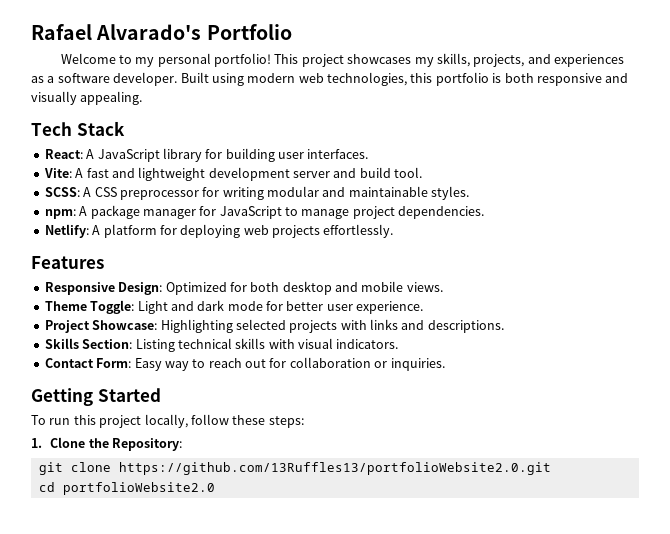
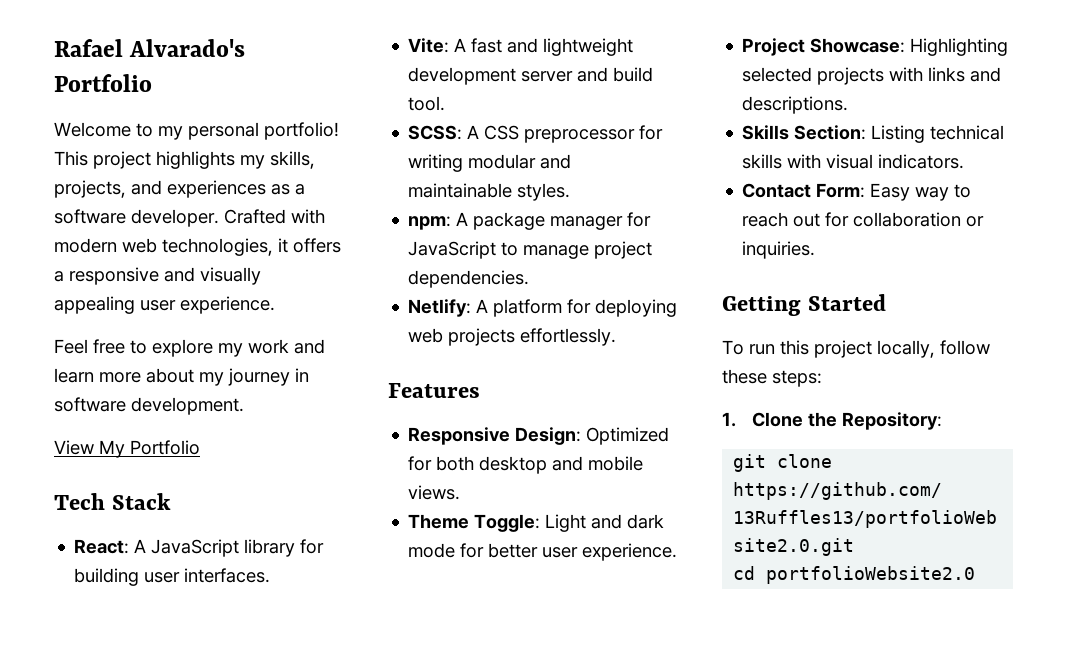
[347,54,412,64] showcases -> [156,151,235,169] highlights
[180,72,244,86] Built using -> [224,209,325,224] Crafted with
[410,72,629,86] [31,91,143,105] this portfolio is both responsive and visually appealing. -> [278,238,341,253] [54,267,261,285] [54,296,275,314] [54,339,325,357] [54,368,309,386] [54,397,244,415] [54,440,200,458] it offers a responsive and visually appealing user experience. // Feel free to explore my work and learn more about my journey in software development. // View My Portfolio

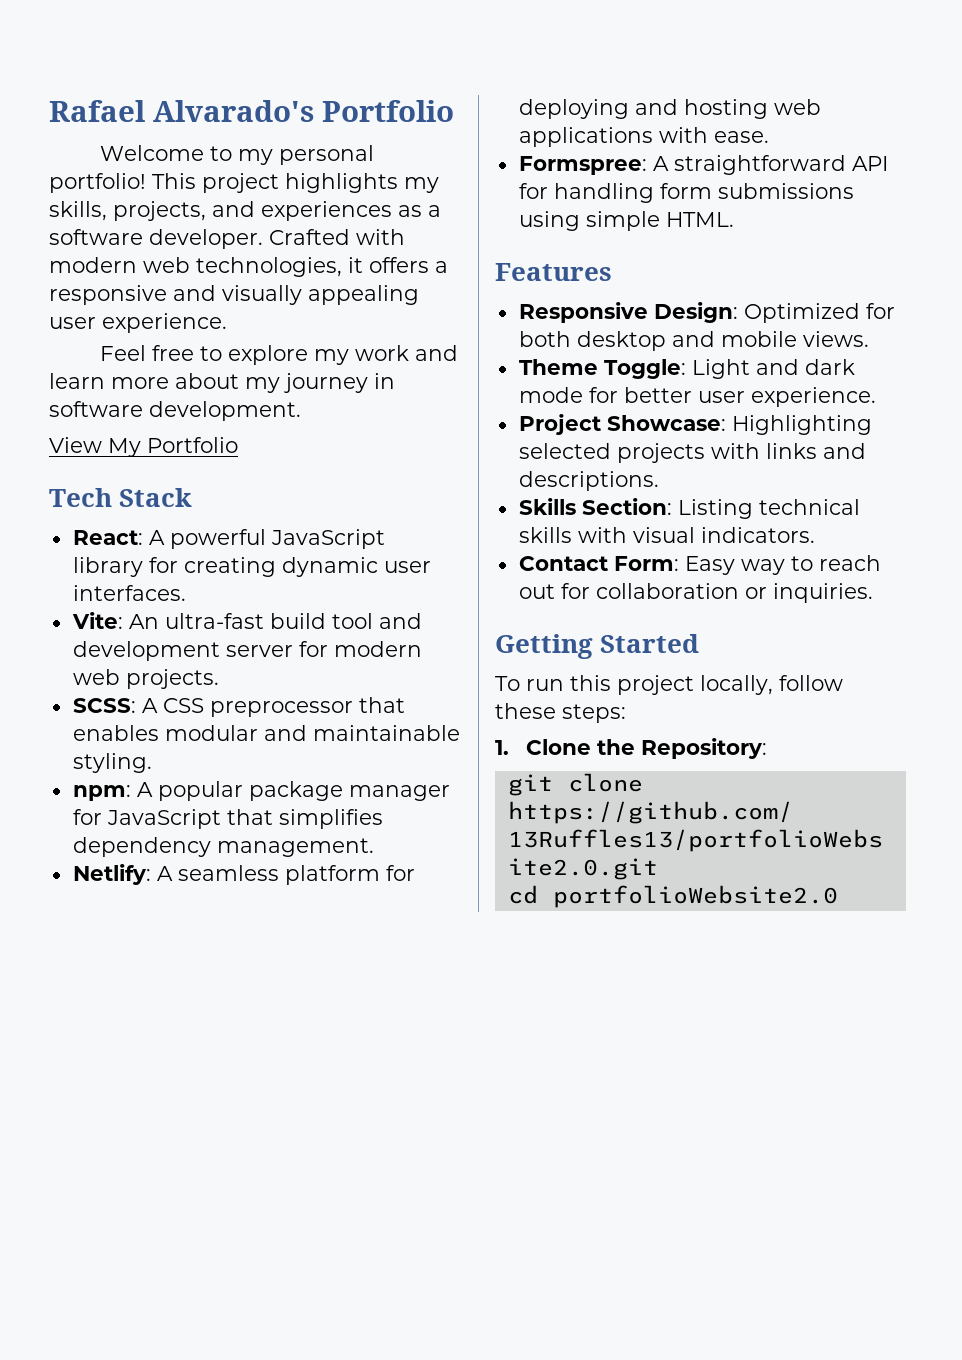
(147, 546) none -> [169,529,266,549] powerful
[74,568,140,586] building -> [183,557,378,577] creating dynamic
[454,38,634,56] [408,67,654,85] [408,96,446,111] A fast and lightweight development server and build tool. -> [128,613,422,629] [72,641,422,661] [72,669,219,689] An ultra-fast build tool and development server for modern web projects.
[639,125,664,140] [408,154,464,172] for writing -> [358,697,405,713] [72,725,159,741] that enables
[517,183,571,201] styles. -> [72,753,152,773] styling.
(469, 219) none -> [157,781,243,801] popular
[501,241,653,259] [408,270,530,288] to manage project dependencies. -> [226,809,383,829] [72,837,374,857] that simplifies dependency management.
(489, 306) none -> [177,865,279,881] seamless
[408,328,617,346] web projects effortlessly. -> [634,99,821,119] [518,127,769,147] [518,155,889,175] [518,183,854,203] [518,211,734,231] and hosting web applications with ease. // Formspree: A straightforward API for handling form submissions using simple HTML.

